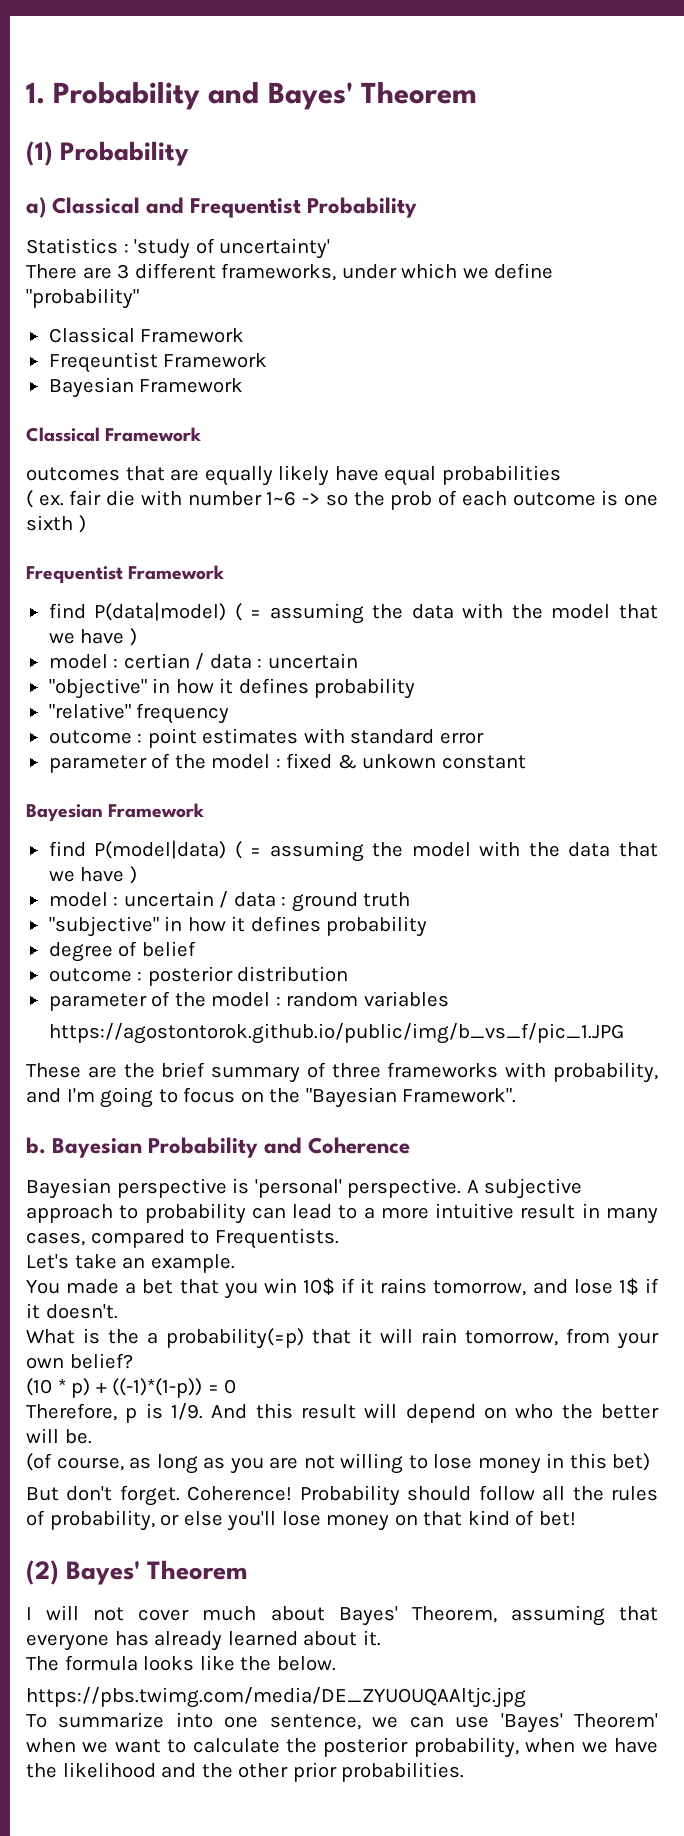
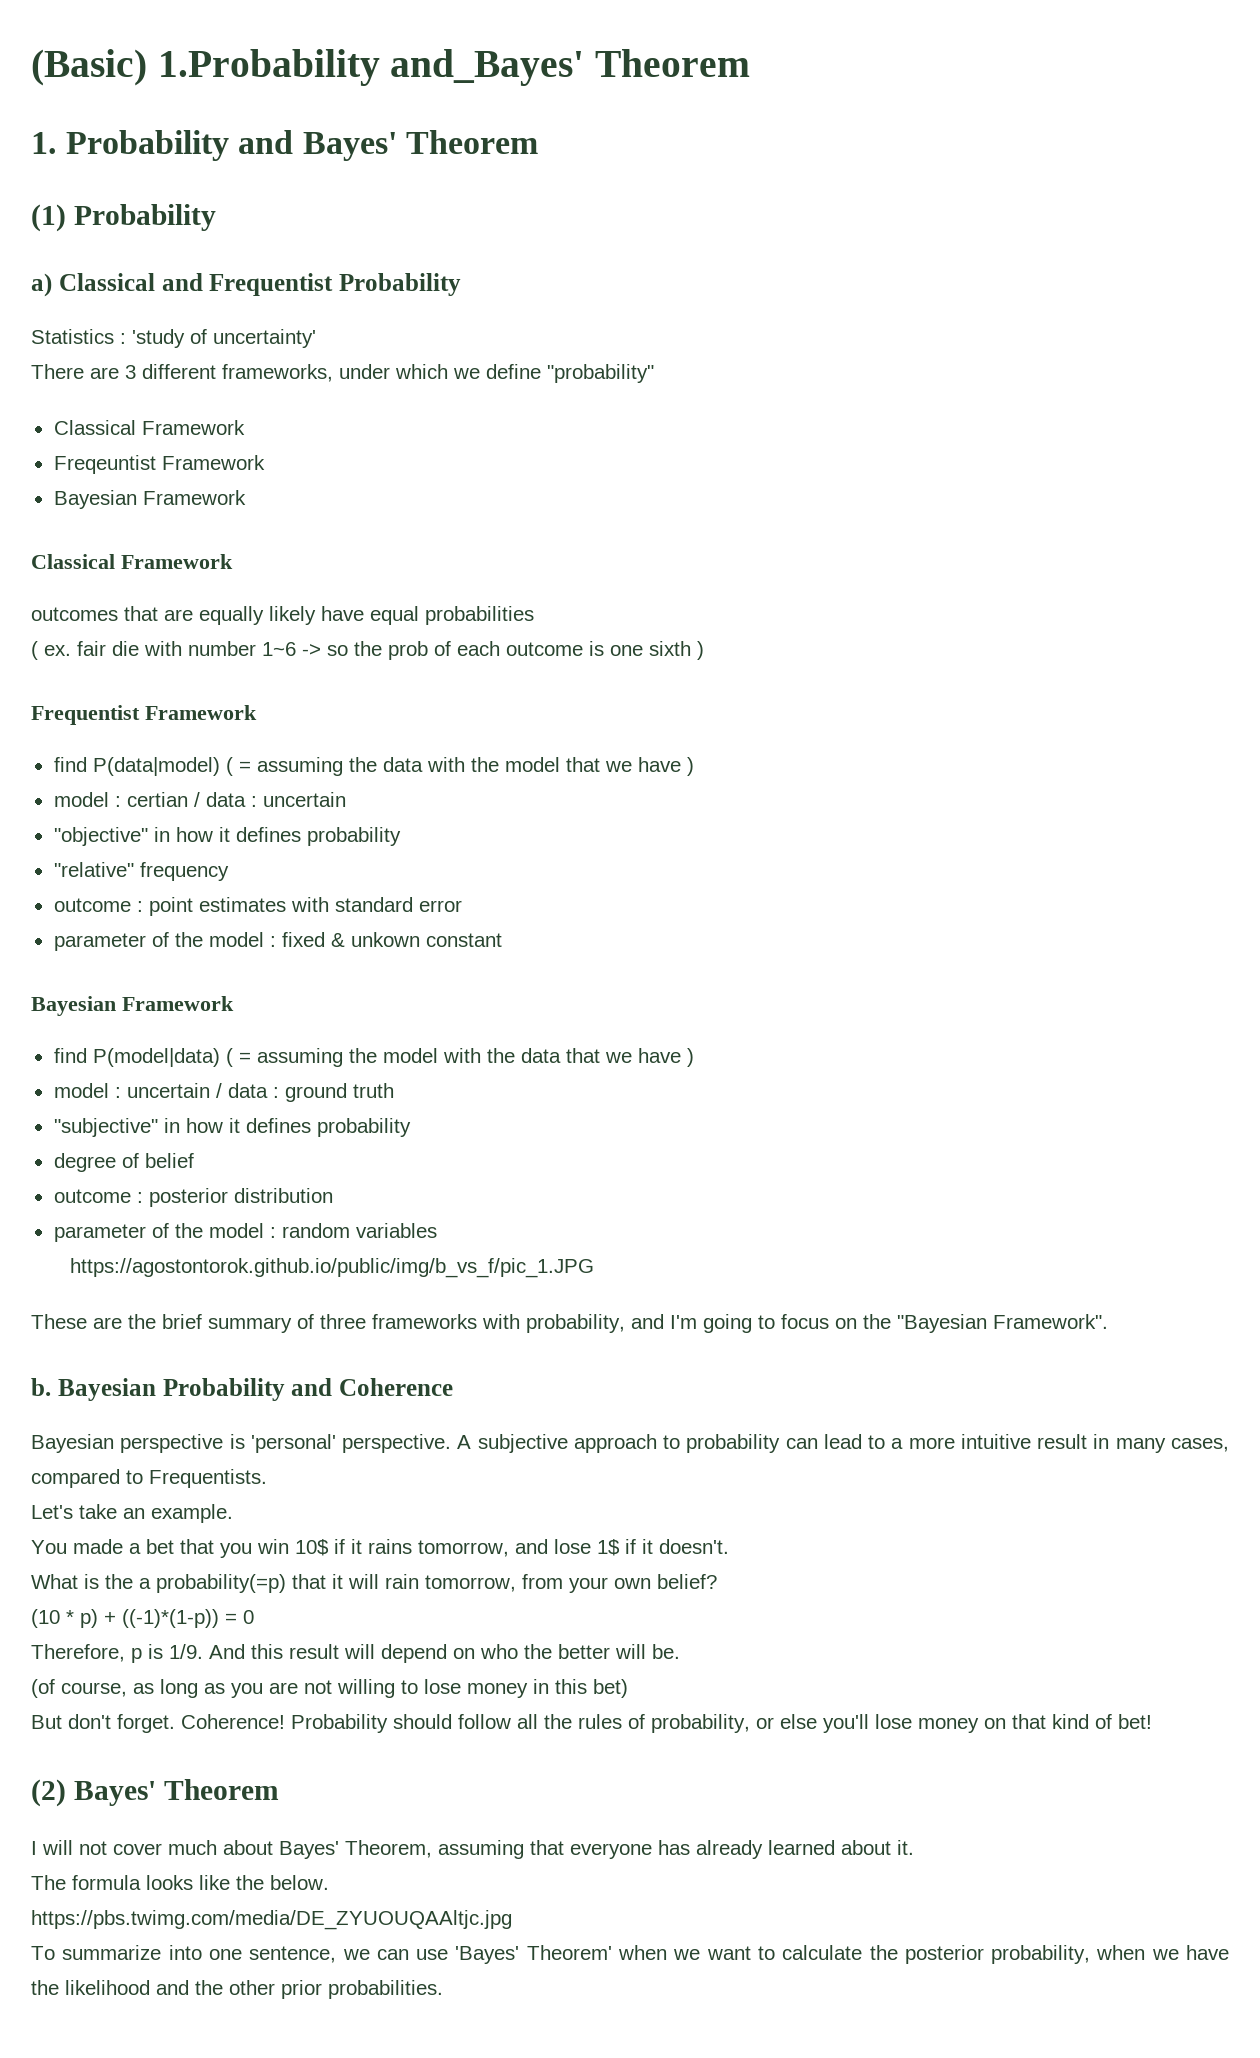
(26, 93) none -> [31,49,750,86] (Basic) 1.Probability and_Bayes' Theorem //

